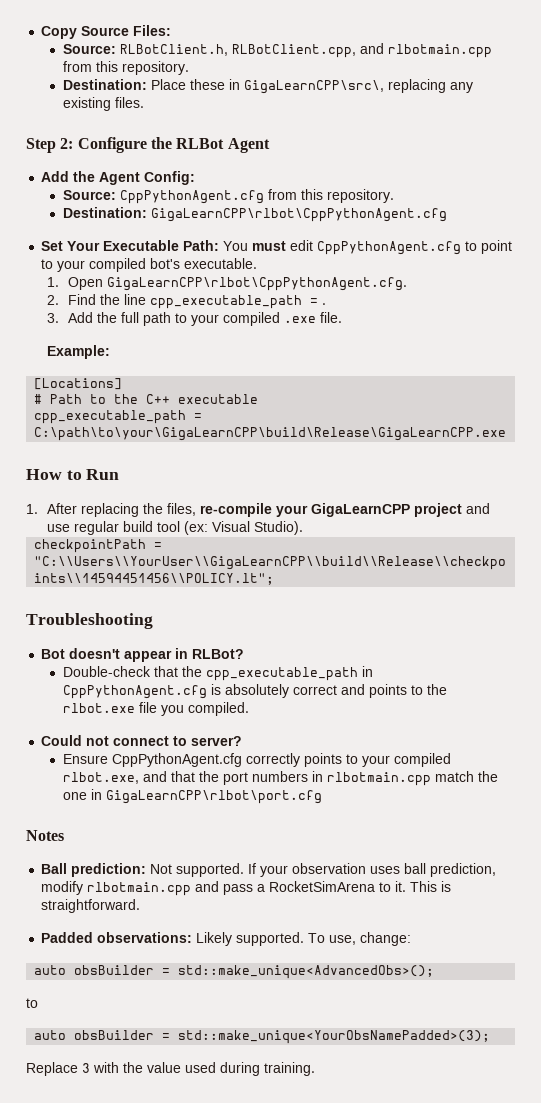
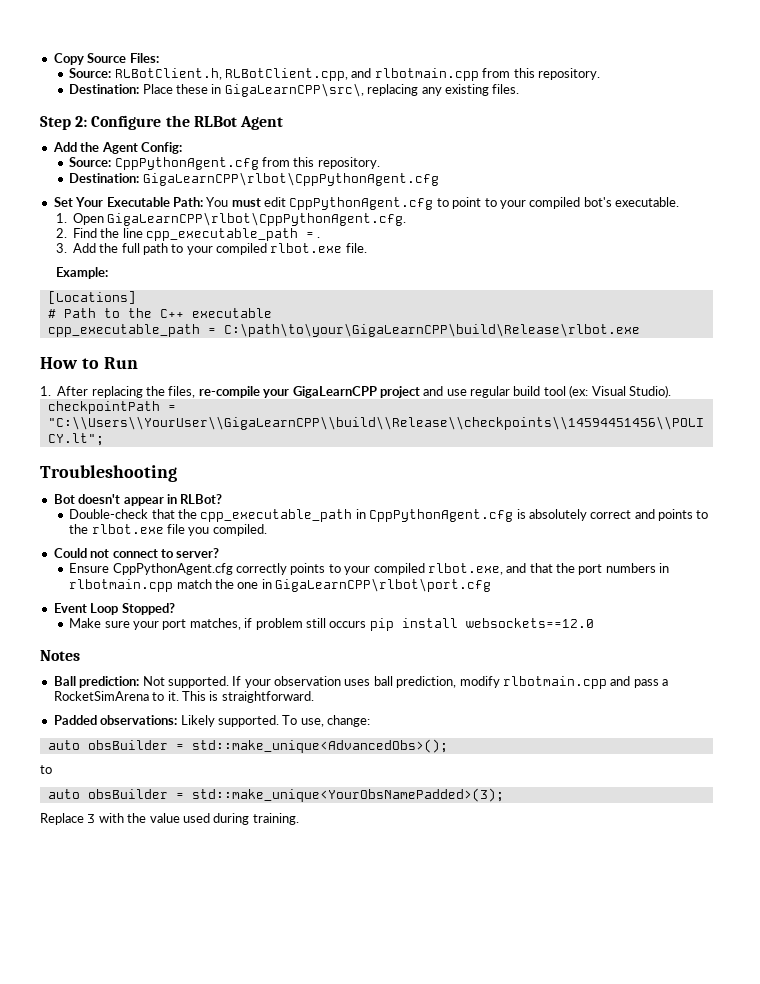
[284,316,317,323] .exe -> [270,243,343,253] rlbot.exe
[34,427,507,441] C:\path\to\your\GigaLearnCPP\build\Release\GigaLearnCPP.exe -> [223,323,640,337] C:\path\to\your\GigaLearnCPP\build\Release\rlbot.exe
(322, 797) none -> [53,603,175,615] [69,618,594,631] // Event Loop Stopped? // Make sure your port matches, if problem still occurs pip install websockets==12.0

